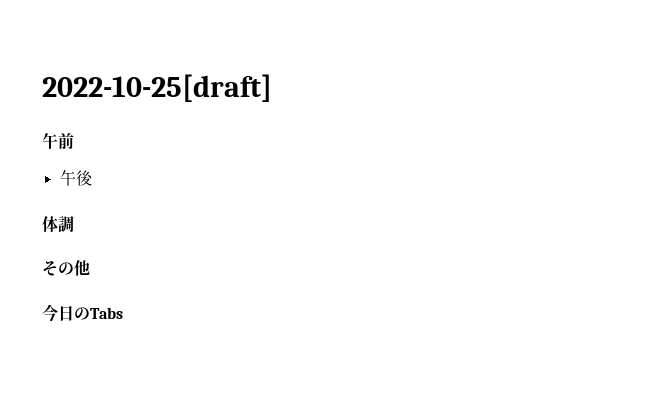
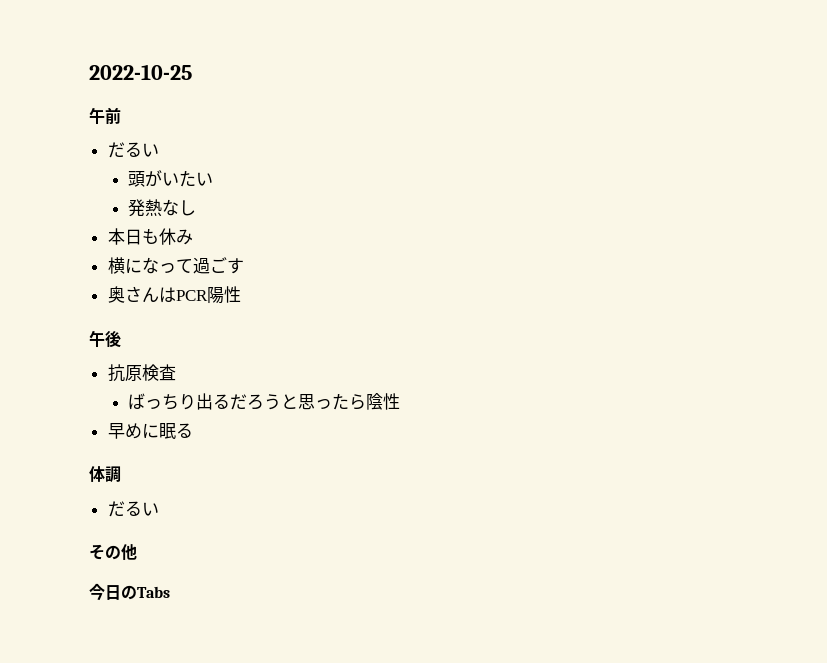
[42,74,272,102] 2022-10-25[draft] -> [89,64,192,80] 2022-10-25
[59,170,93,186] 午後 -> [107,142,159,158] [128,170,214,187] [128,199,197,217] [107,228,193,245] [107,257,244,274] [107,286,241,304] [89,330,121,348] [107,364,176,382] [128,393,401,410] [107,423,193,439] だるい // 頭がいたい // 発熱なし // 本日も休み // 横になって過ごす // 奥さんはPCR陽性 // 午後 // 抗原検査 // ばっちり出るだろうと思ったら陰性 // 早めに眠る
(74, 224) none -> [107,501,159,517] // だるい

